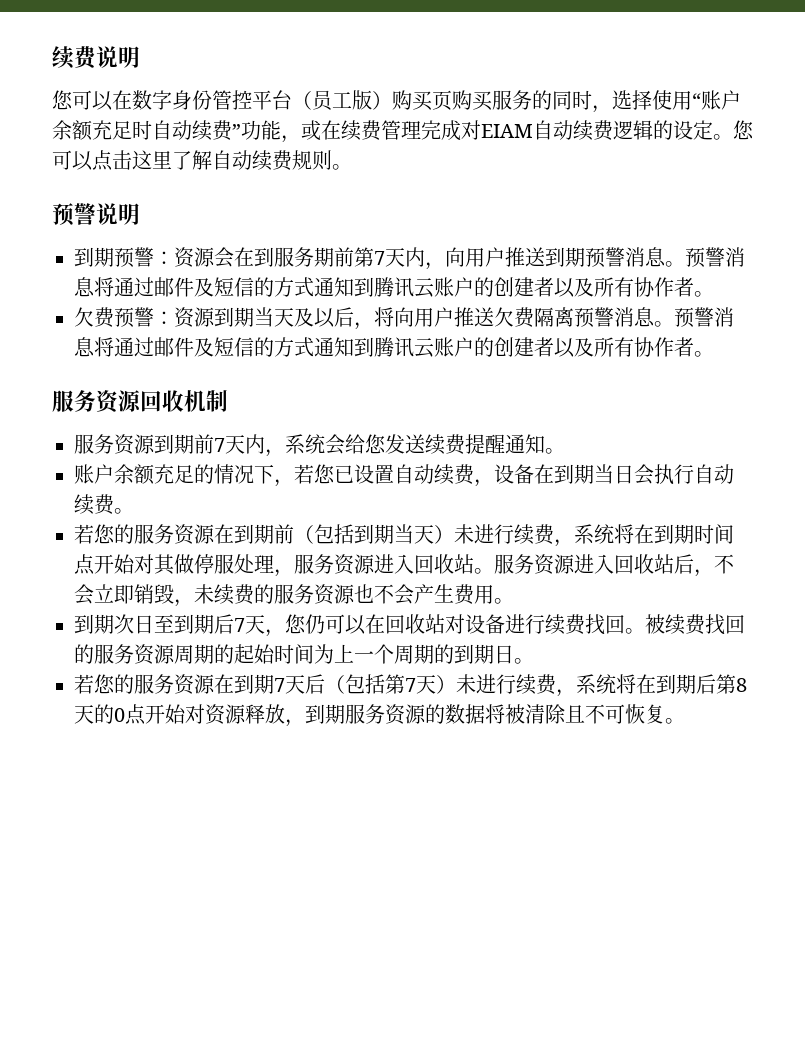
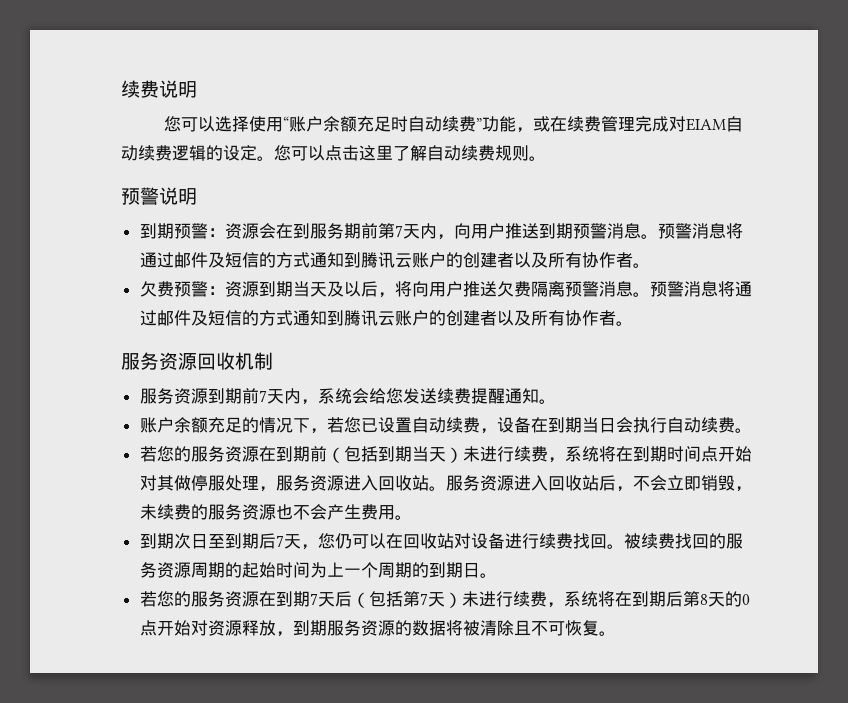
[112,90,612,113] 在数字身份管控平台（员工版）购买页购买服务的同时， -> (216, 124) none

